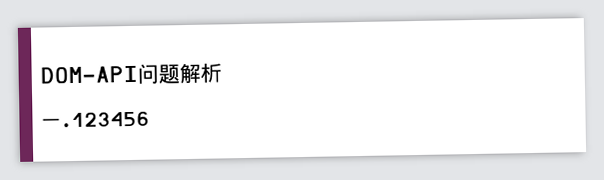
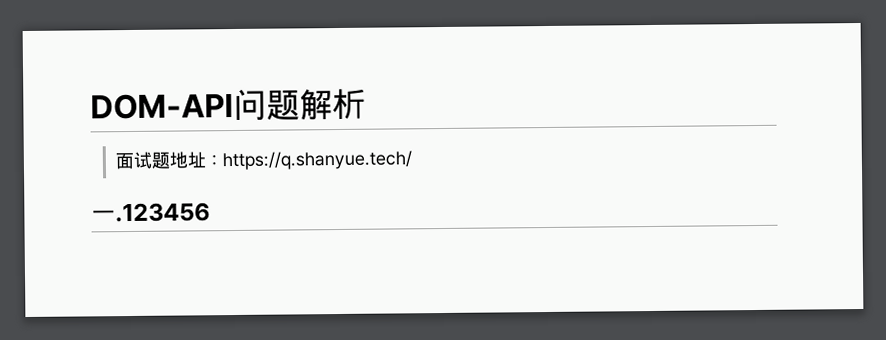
(222, 73) none -> [114,150,412,171] // 面试题地址：https://q.shanyue.tech/

